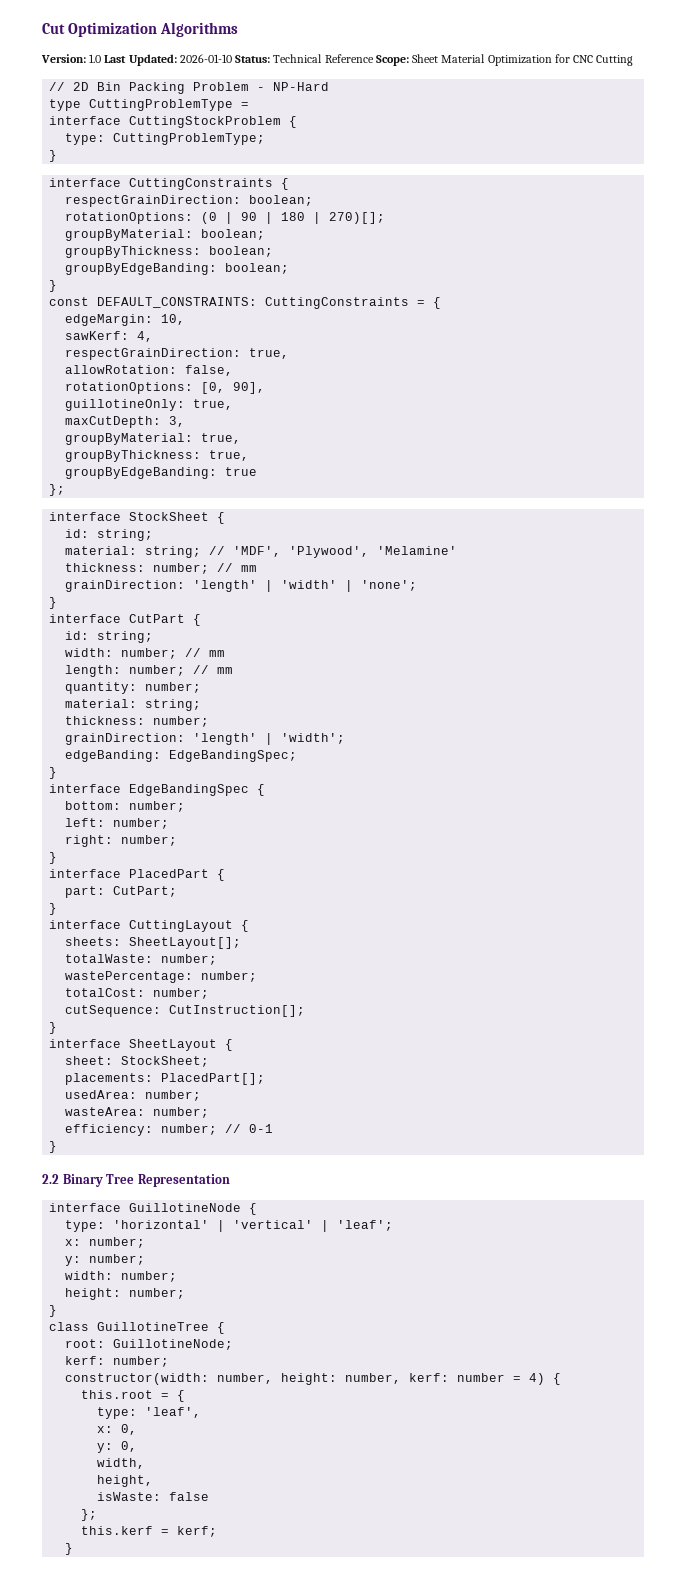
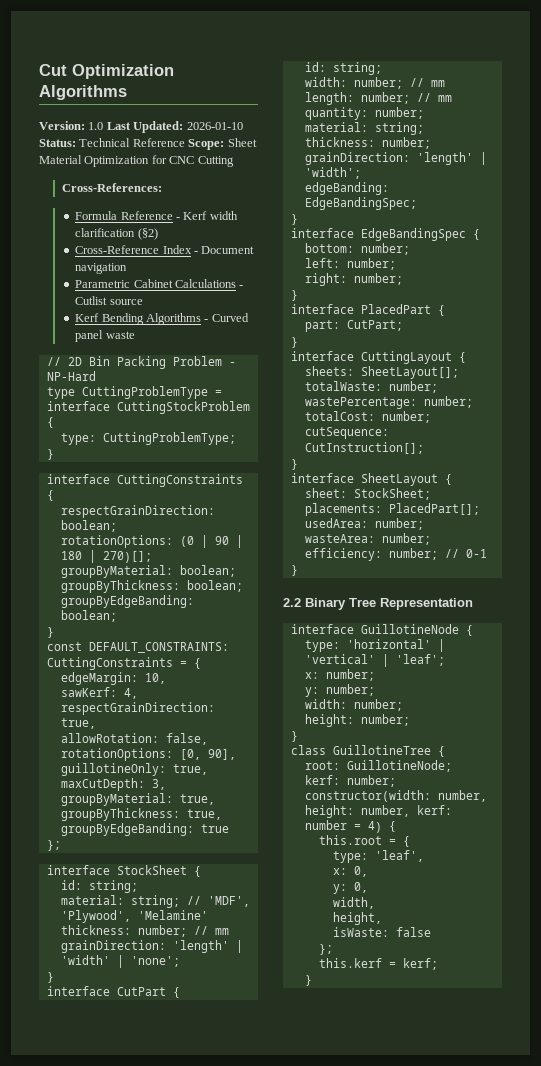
(634, 60) none -> [61,183,162,192] [75,211,238,220] [75,228,158,240] [75,245,255,254] [75,263,128,274] [75,279,244,288] [75,296,143,305] [75,313,249,325] [75,330,135,342] // Cross-References: // Formula Reference - Kerf width clarification (§2) // Cross-Reference Index - Document navigation // Parametric Cabinet Calculations - Cutlist source // Kerf Bending Algorithms - Curved panel waste

